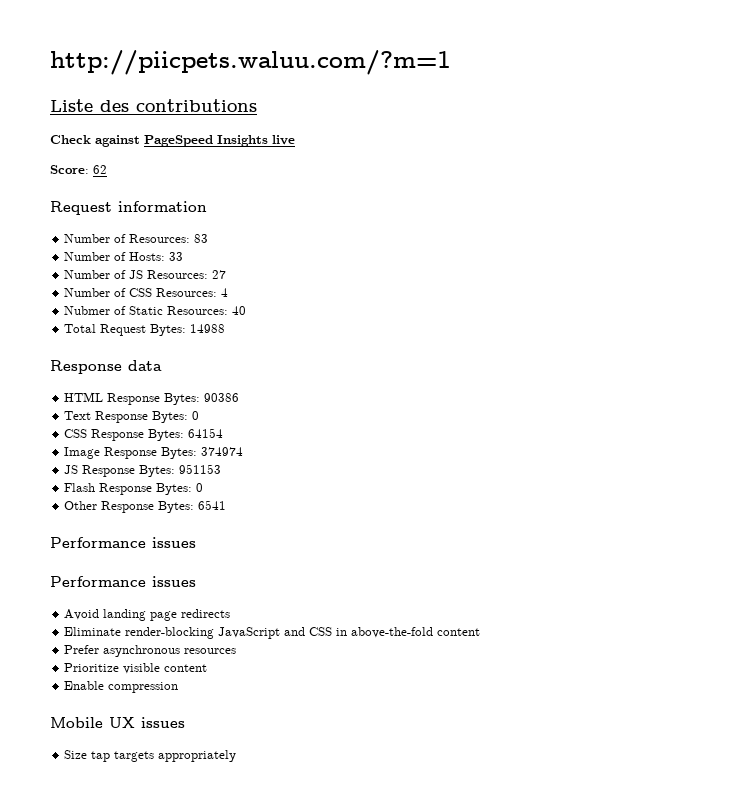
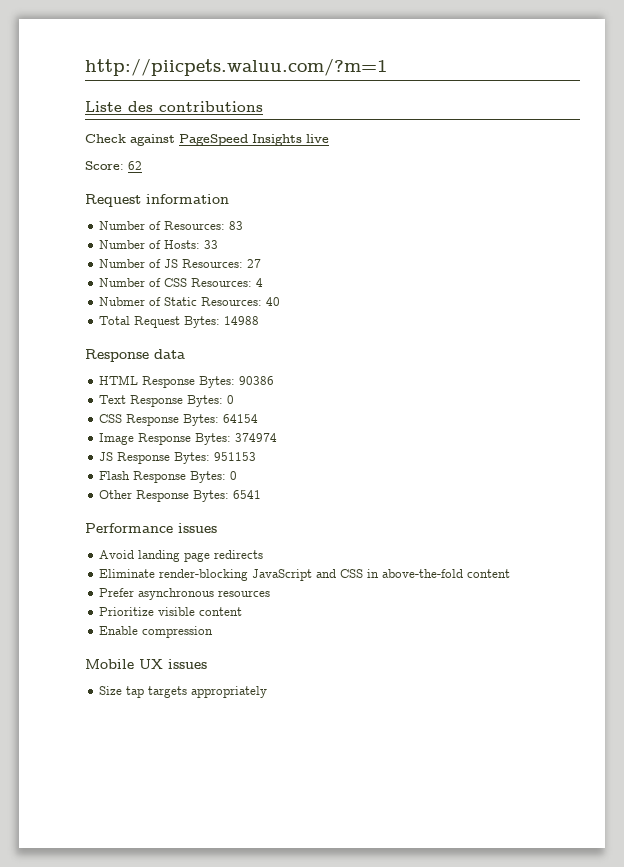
[50,576,196,587] // Performance issues -> (217, 528) none

